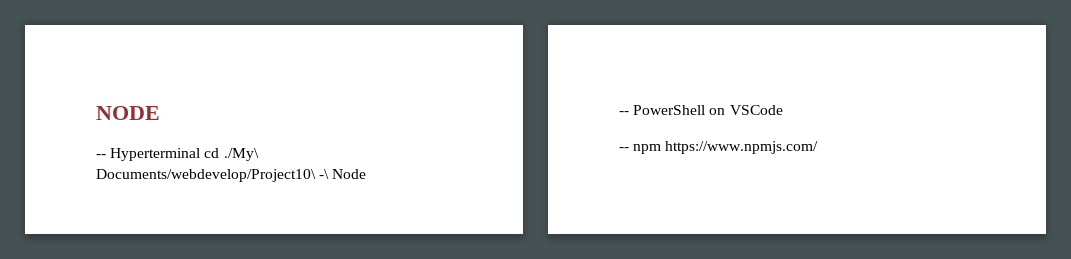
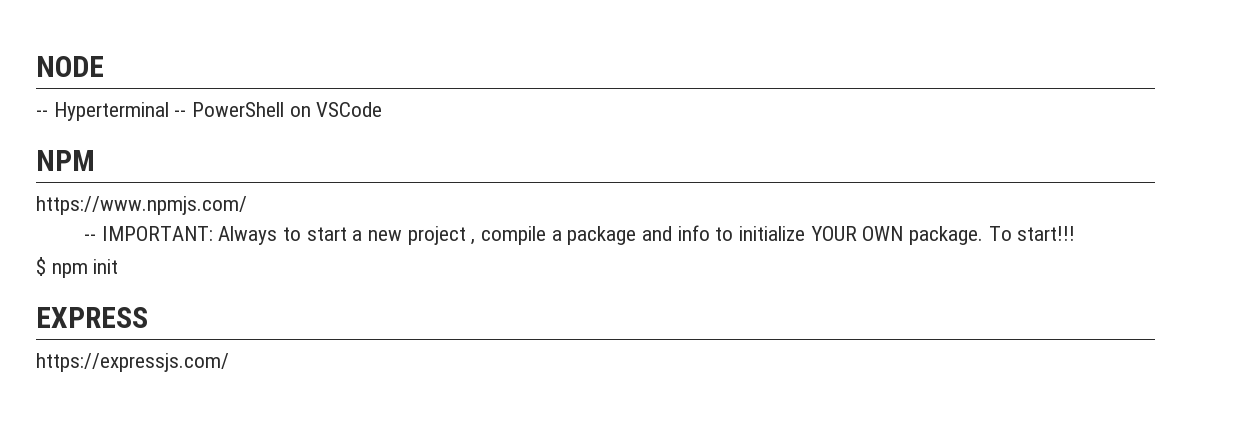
[204,148,259,161] [96,169,367,182] cd ./My\ Documents/webdevelop/Project10\ -\ Node // -> (169, 111) none
[619,141,819,154] // -- npm https://www.npmjs.com/ -> [36,150,95,171] [36,196,247,215] [84,225,1076,245] [36,257,119,278] [36,307,148,328] [36,353,229,372] // NPM // https://www.npmjs.com/ // -- IMPORTANT: Always to start a new project , compile a package and info to initialize YOUR OWN package. To start!!! // $ npm init // EXPRESS // https://expressjs.com/

